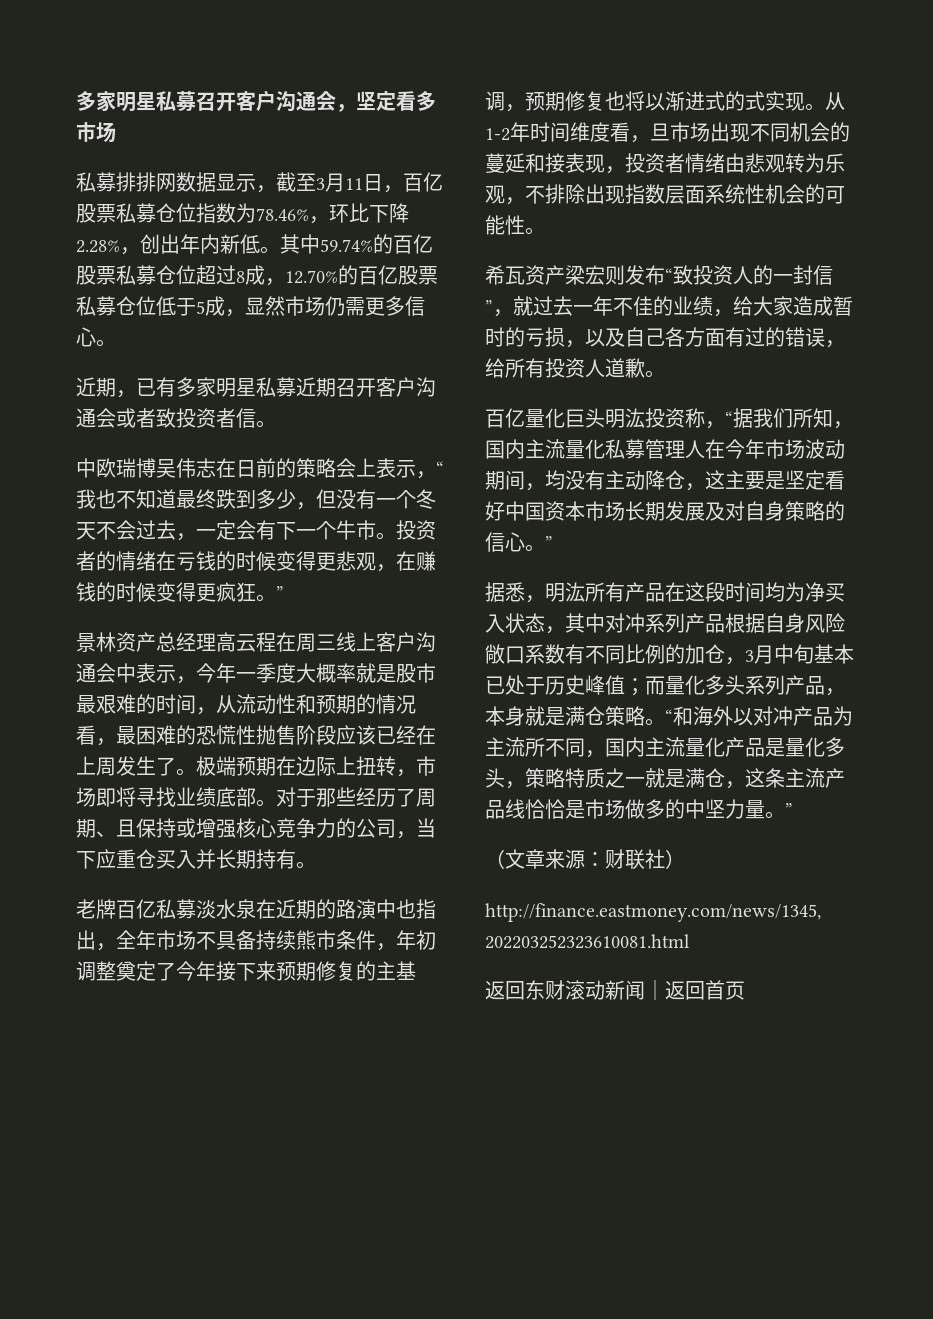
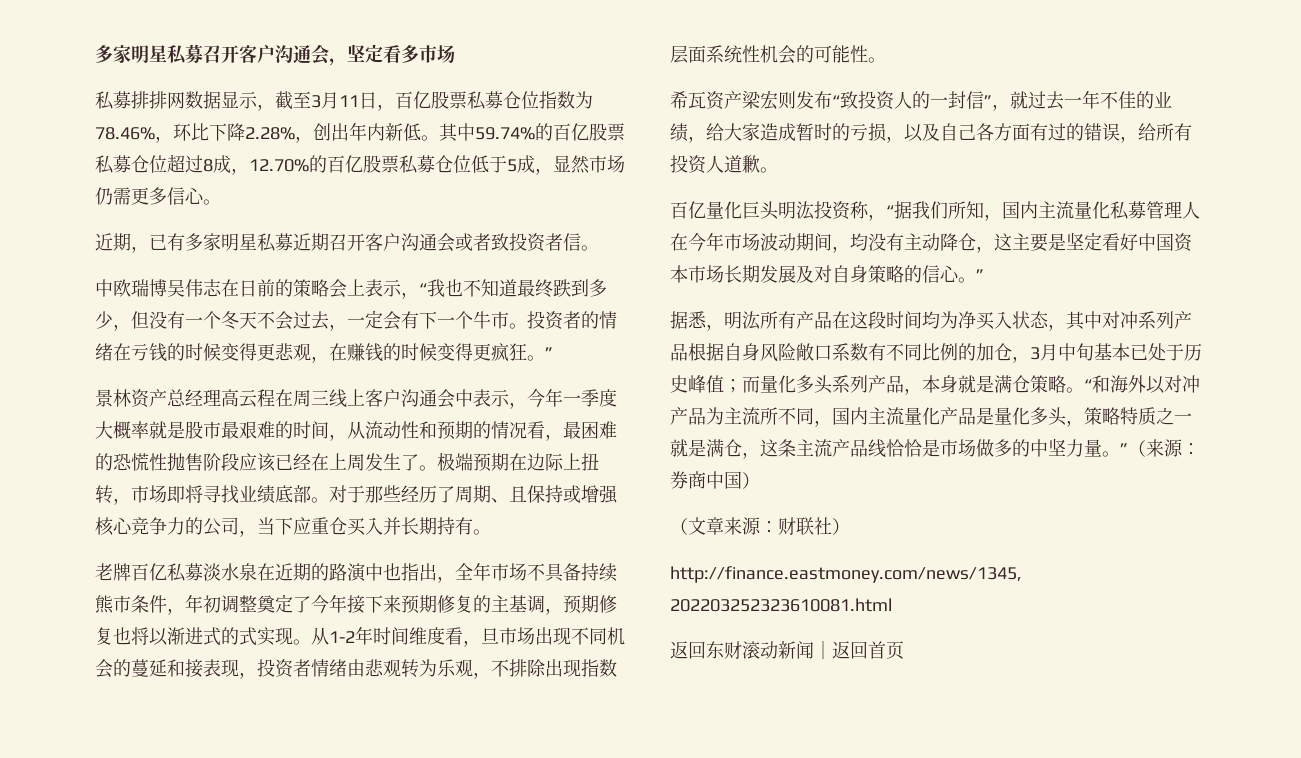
(793, 810) none -> [1128,439,1200,457] [670,471,760,489] （来源：券商中国）

